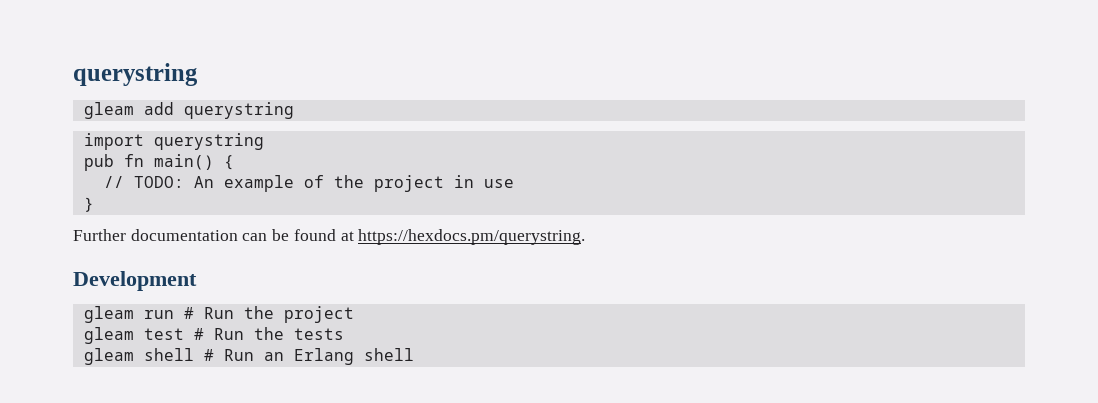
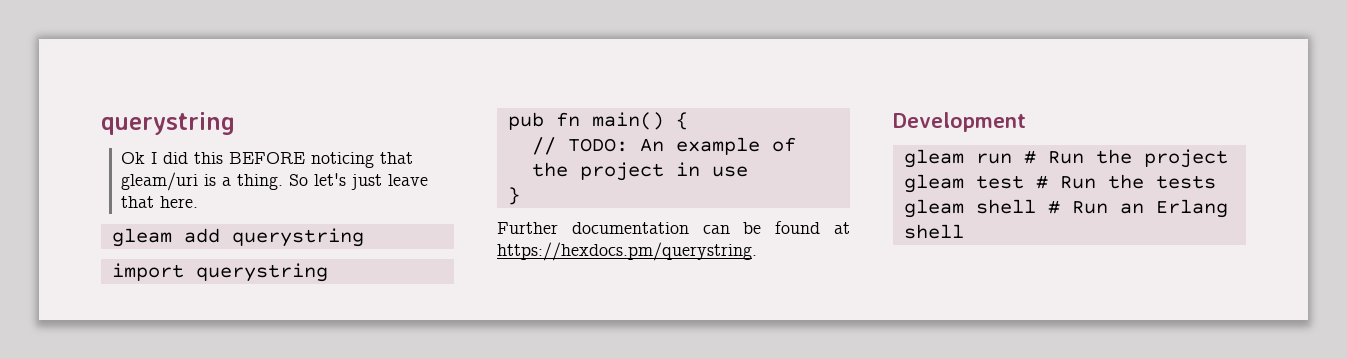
[73,63,198,86] querystring -> [101,112,235,135] [121,152,414,168] [121,172,429,191] [121,196,199,208] querystring // Ok I did this BEFORE noticing that gleam/uri is a thing. So let's just leave that here.

